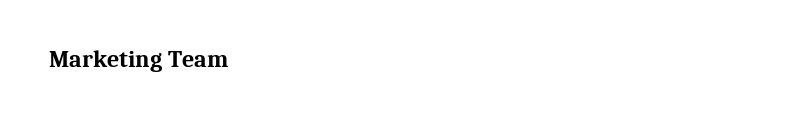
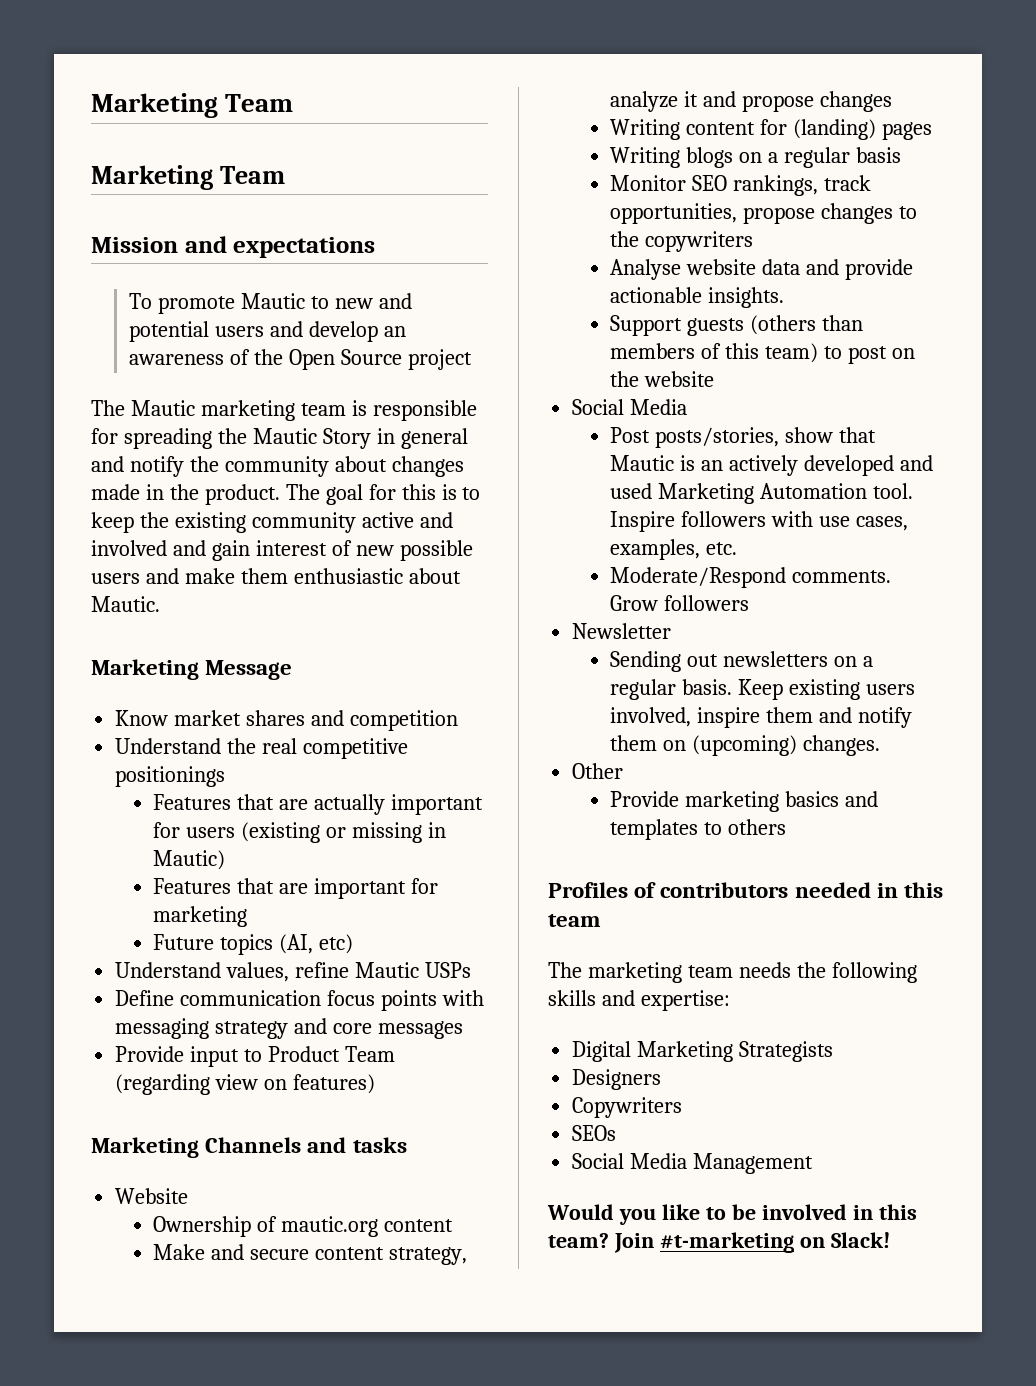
[49,50,229,72] Marketing Team -> [91,93,294,118] [91,165,285,190] [91,236,376,258] [129,293,412,314] [129,321,406,342] [129,349,472,370] [91,400,477,421] [91,428,468,449] [91,456,464,477] [91,484,481,505] [91,512,453,533] [91,540,473,561] [91,568,461,584] [91,596,160,612] [91,659,293,680] [115,710,458,731] [115,738,409,759] [115,766,226,787] [153,794,484,815] [153,822,447,843] [153,850,226,870] [153,878,439,899] [153,906,248,927] [153,934,354,955] [115,962,471,982] [115,990,484,1011] [115,1018,463,1039] [115,1046,395,1067] [115,1074,376,1095] [91,1137,407,1158] [115,1188,189,1204] [153,1216,454,1237] [153,1244,468,1265] [610,91,893,112] [610,119,933,140] [610,147,902,168] [610,175,872,196] [610,203,918,224] [610,231,754,252] [610,259,914,280] [610,287,785,308] [610,315,864,336] [610,343,916,364] [610,371,715,387] [572,399,688,415] [610,427,877,448] [610,455,934,476] [610,483,914,504] [610,511,909,532] [610,539,738,560] [610,567,892,588] [610,595,750,611] [572,623,672,639] [610,651,874,672] [610,679,916,700] [610,707,913,728] [610,735,881,756] [572,763,624,779] [610,791,879,812] [610,819,787,840] [548,882,944,898] [548,914,601,927] [548,962,917,983] [548,990,730,1011] [572,1041,834,1062] [572,1069,662,1090] [572,1097,683,1118] [572,1125,617,1141] [572,1153,814,1174] [547,1204,917,1225] [548,1232,890,1253] Marketing Team // Marketing Team // Mission and expectations // To promote Mautic to new and potential users and develop an awareness of the Open Source project // The Mautic marketing team is responsible for spreading the Mautic Story in general and notify the community about changes made in the product. The goal for this is to keep the existing community active and involved and gain interest of new possible users and make them enthusiastic about Mautic. // Marketing Message // Know market shares and competition // Understand the real competitive positionings // Features that are actually important for users (existing or missing in Mautic) // Features that are important for marketing // Future topics (AI, etc) // Understand values, refine Mautic USPs // Define communication focus points with messaging strategy and core messages // Provide input to Product Team (regarding view on features) // Marketing Channels and tasks // Website // Ownership of mautic.org content // Make and secure content strategy, analyze it and propose changes // Writing content for (landing) pages // Writing blogs on a regular basis // Monitor SEO rankings, track opportunities, propose changes to the copywriters // Analyse website data and provide actionable insights. // Support guests (others than members of this team) to post on the website // Social Media // Post posts/stories, show that Mautic is an actively developed and used Marketing Automation tool. Inspire followers with use cases, examples, etc. // Moderate/Respond comments. Grow followers // Newsletter // Sending out newsletters on a regular basis. Keep existing users involved, inspire them and notify them on (upcoming) changes. // Other // Provide marketing basics and templates to others // Profiles of contributors needed in this team // The marketing team needs the following skills and expertise: // Digital Marketing Strategists // Designers // Copywriters // SEOs // Social Media Management // Would you like to be involved in this team? Join #t-marketing on Slack!

